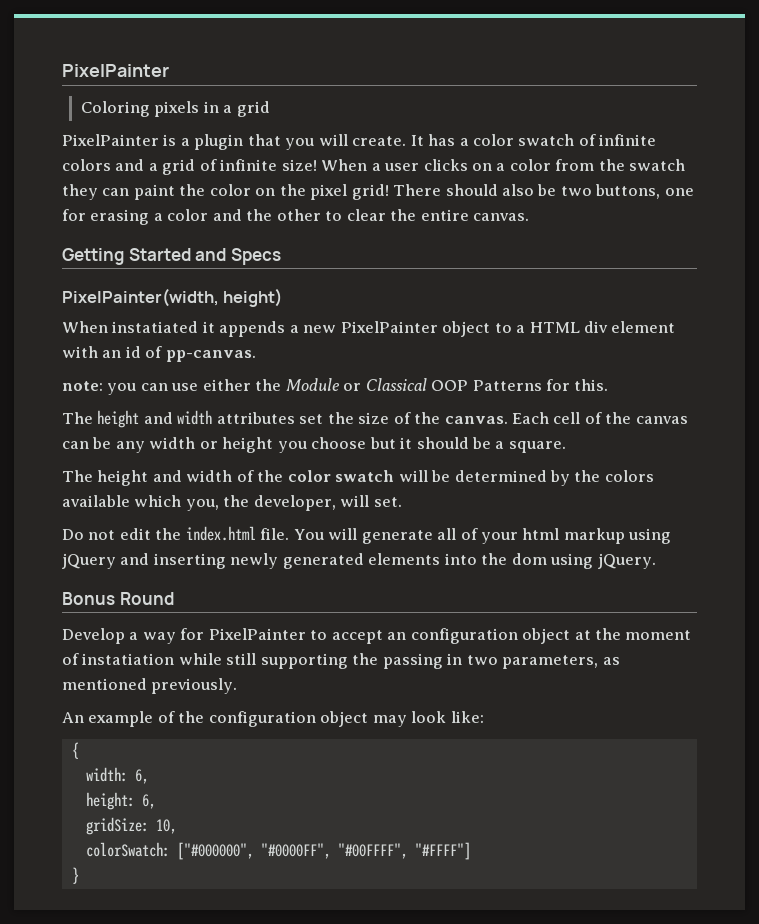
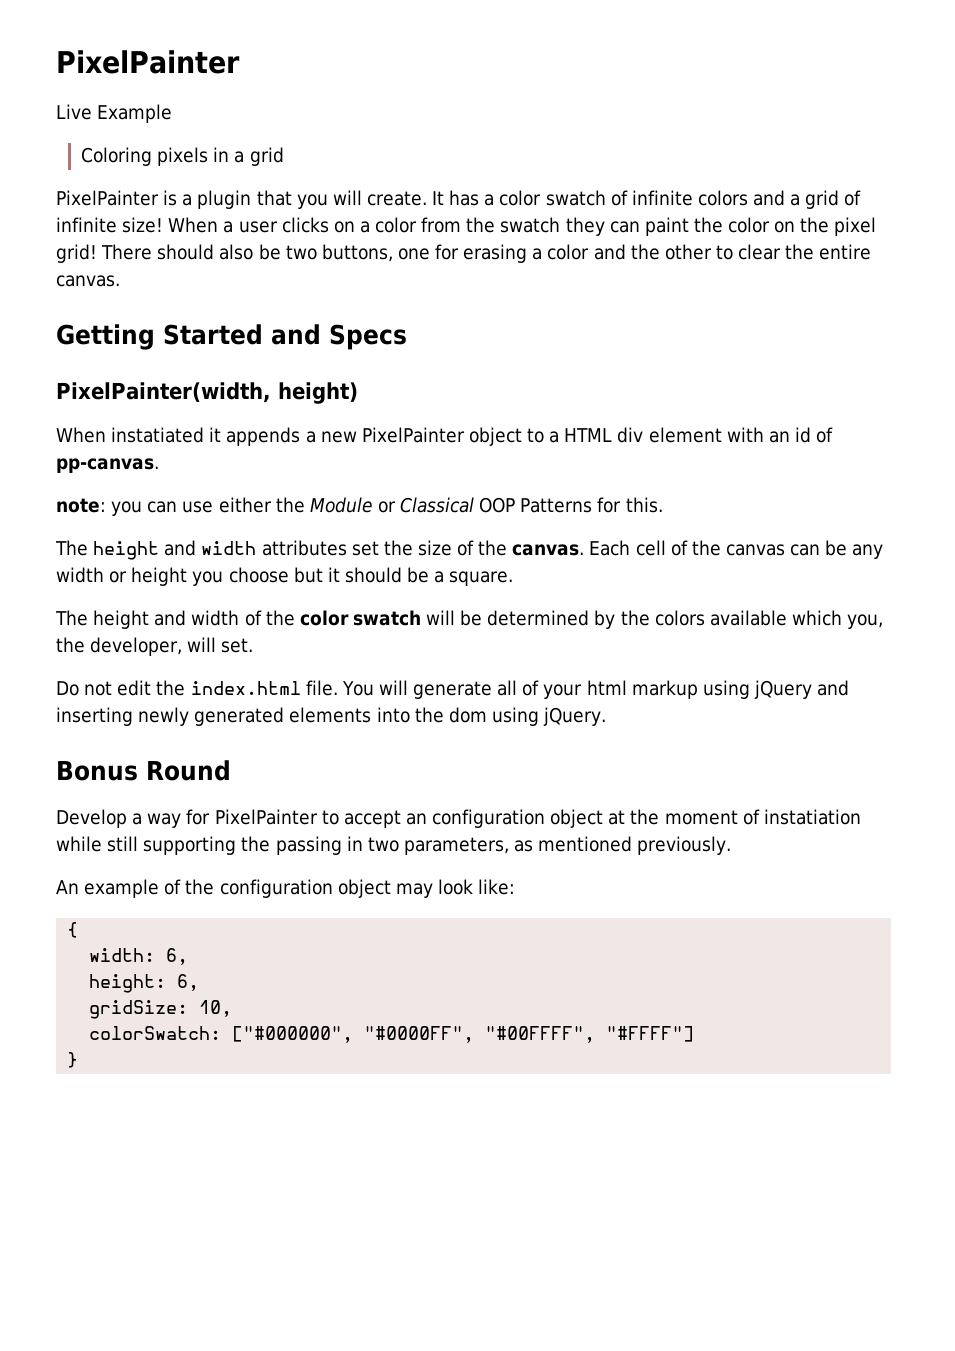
[62,64,169,77] PixelPainter -> [56,50,240,74] [56,104,173,123] PixelPainter // Live Example

